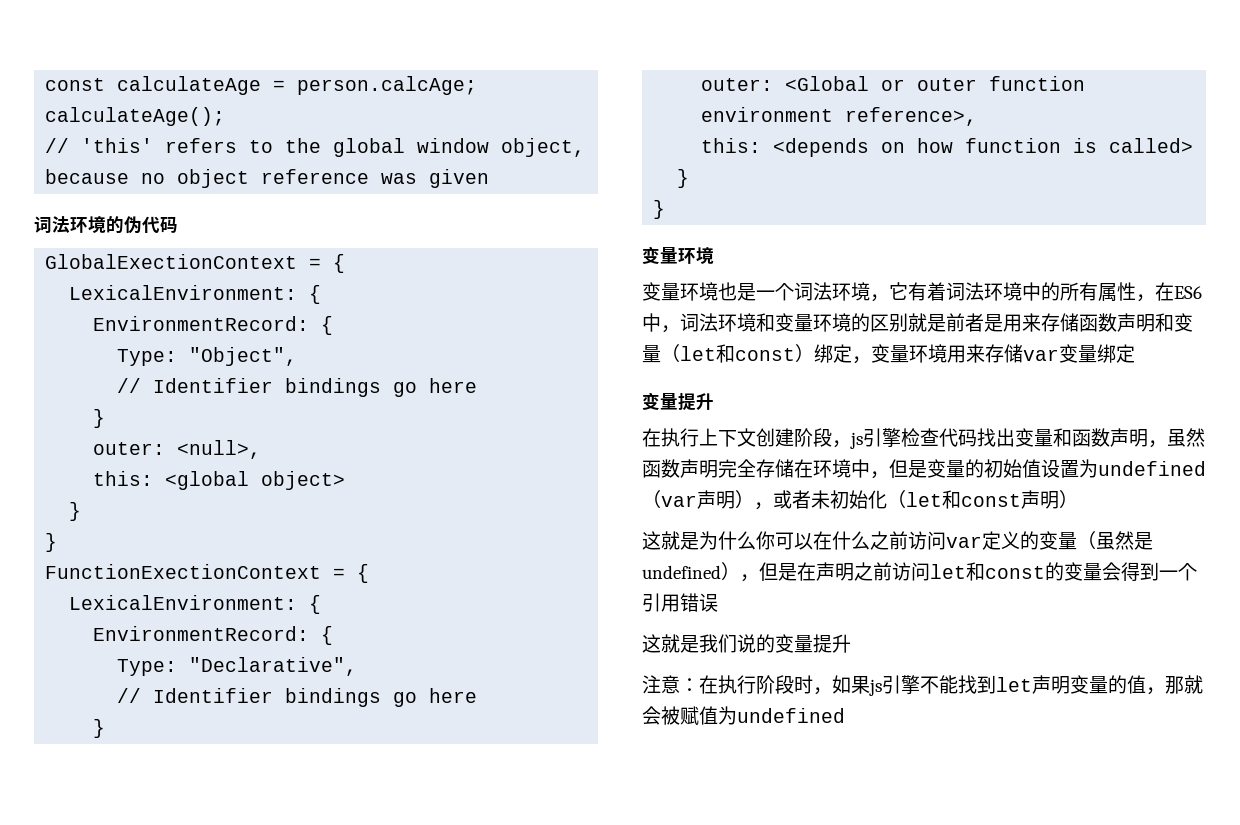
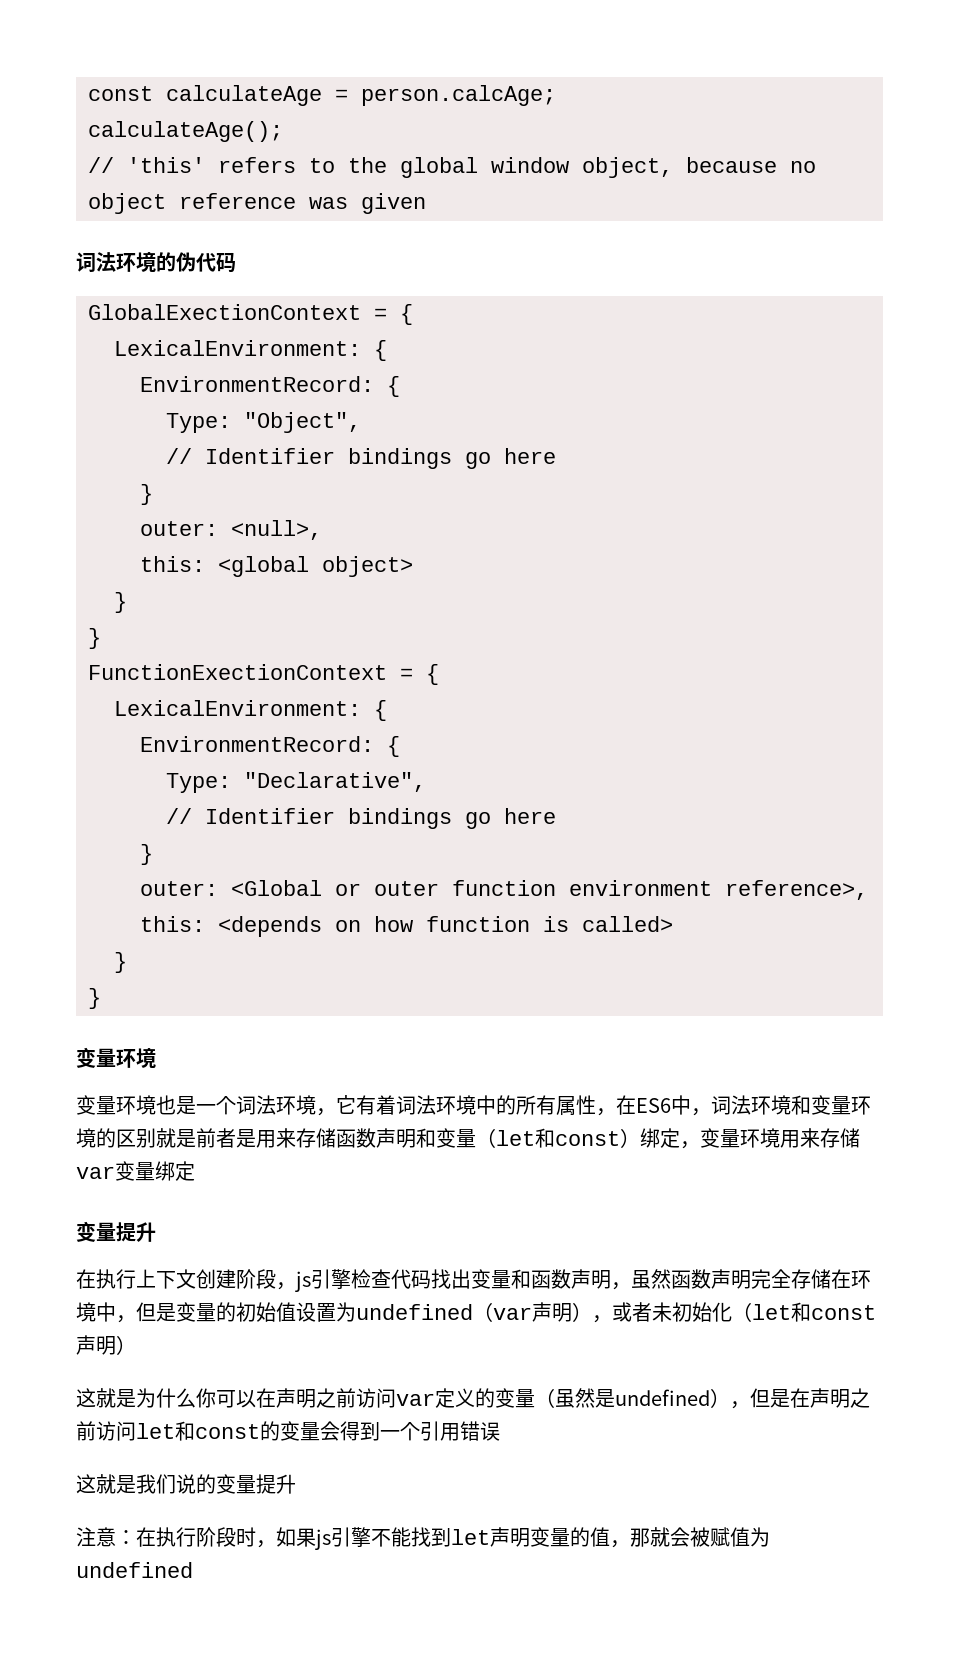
[832,531,870,550] 什么 -> [276,1388,316,1408] 声明

